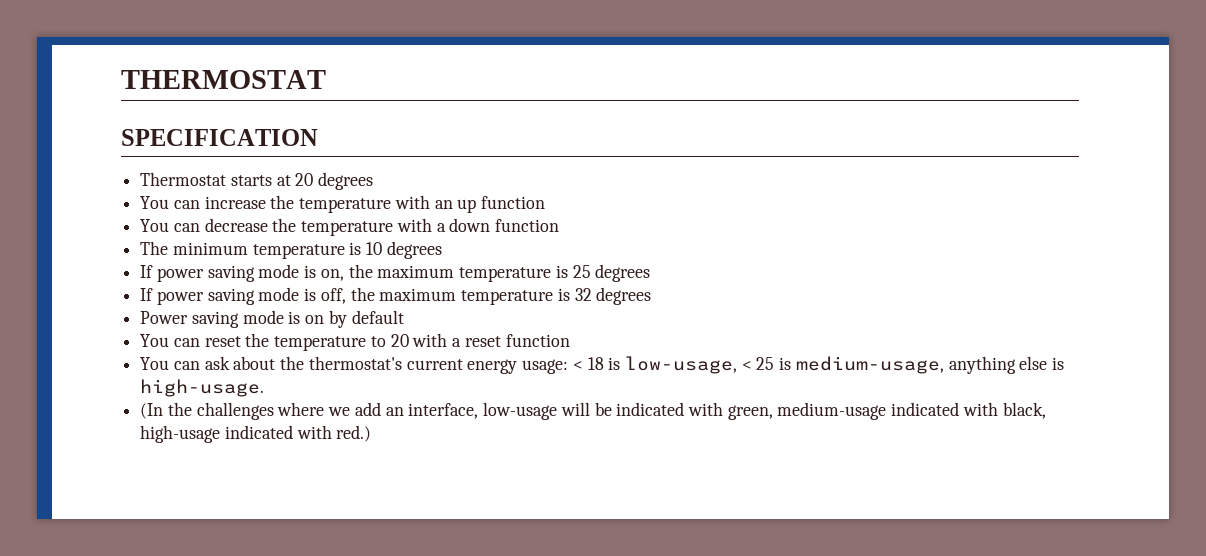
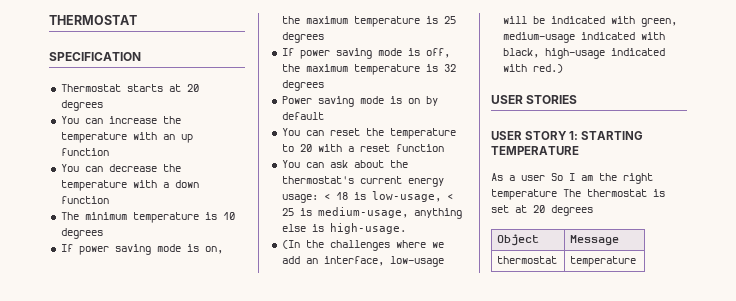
(372, 433) none -> [491,95,578,104] [491,131,644,140] [491,146,579,155] [491,173,653,184] [491,189,665,200] [491,205,593,216] [497,234,540,246] [570,235,620,246] [497,256,558,264] [570,256,637,267] // USER STORIES // USER STORY 1: STARTING TEMPERATURE // As a user So I am the right temperature The thermostat is set at 20 degrees // Object | Message // thermostat | temperature

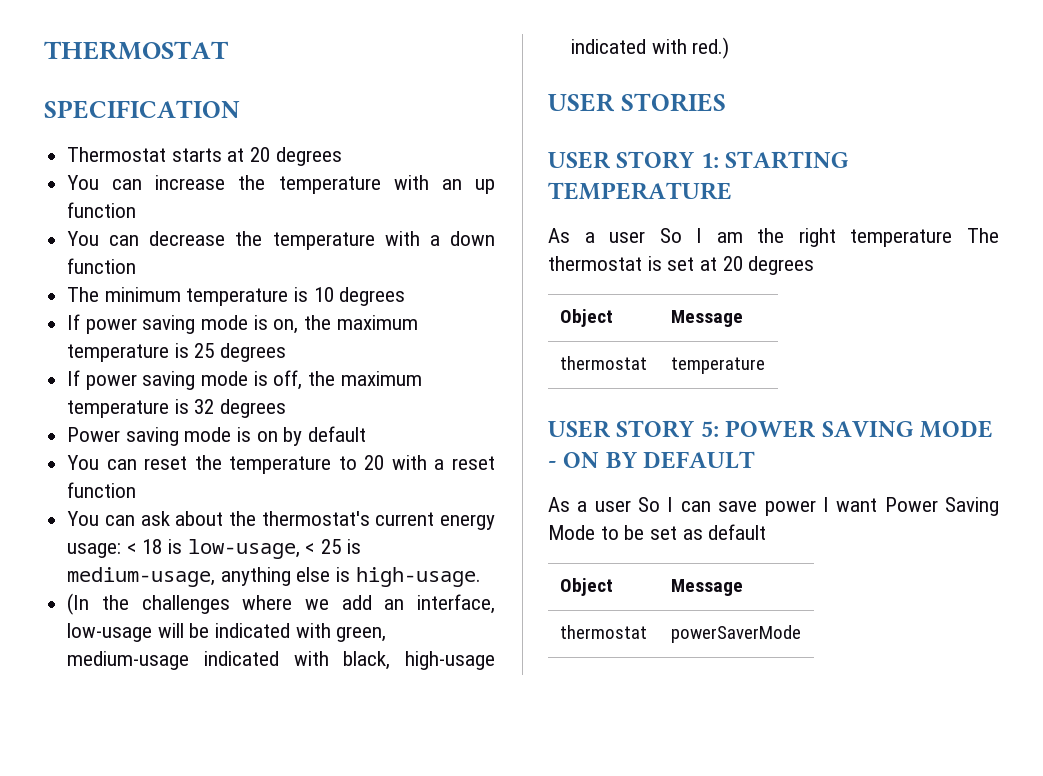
(637, 261) none -> [548,420,994,438] [548,451,756,469] [548,497,999,516] [548,524,767,540] [559,578,613,596] [670,579,743,596] [559,625,647,639] [670,625,801,643] // USER STORY 5: POWER SAVING MODE - ON BY DEFAULT // As a user So I can save power I want Power Saving Mode to be set as default // Object | Message // thermostat | powerSaverMode

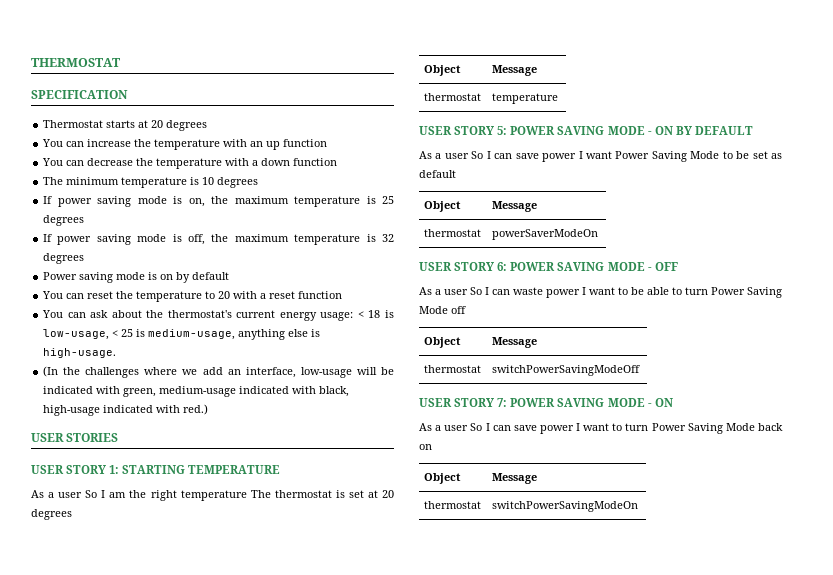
[670,625,801,643] powerSaverMode -> [492,229,599,240] [419,262,678,271] [419,287,782,298] [419,306,466,314] [424,337,462,348] [492,337,538,348] [424,365,482,373] [492,365,641,376] [419,398,673,407] [419,423,783,434] [419,444,432,450] [424,473,462,484] [492,473,538,484] [424,501,482,509] [492,501,639,512] powerSaverModeOn // USER STORY 6: POWER SAVING MODE - OFF // As a user So I can waste power I want to be able to turn Power Saving Mode off // Object | Message // thermostat | switchPowerSavingModeOff // USER STORY 7: POWER SAVING MODE - ON // As a user So I can save power I want to turn Power Saving Mode back on // Object | Message // thermostat | switchPowerSavingModeOn

